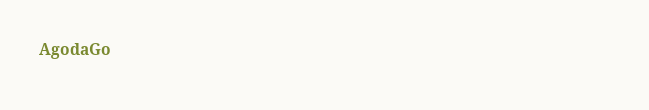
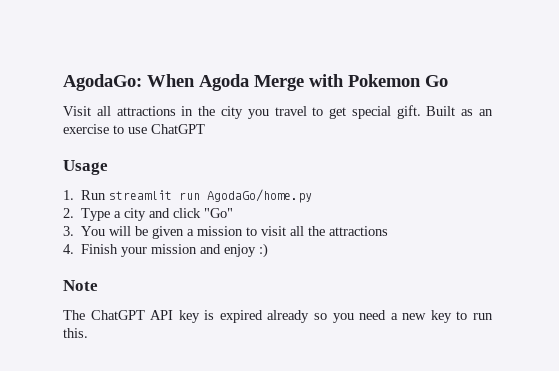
[39,43,111,59] AgodaGo -> [63,74,448,91] [63,105,493,119] [63,124,205,134] [63,160,108,175] [63,189,313,203] [63,208,234,221] [63,226,389,239] [63,243,269,258] [63,280,98,291] [63,310,493,323] [63,328,88,338] AgodaGo: When Agoda Merge with Pokemon Go // Visit all attractions in the city you travel to get special gift. Built as an exercise to use ChatGPT // Usage // 1. Run streamlit run AgodaGo/home.py // 2. Type a city and click "Go" // 3. You will be given a mission to visit all the attractions // 4. Finish your mission and enjoy :) // Note // The ChatGPT API key is expired already so you need a new key to run this.

